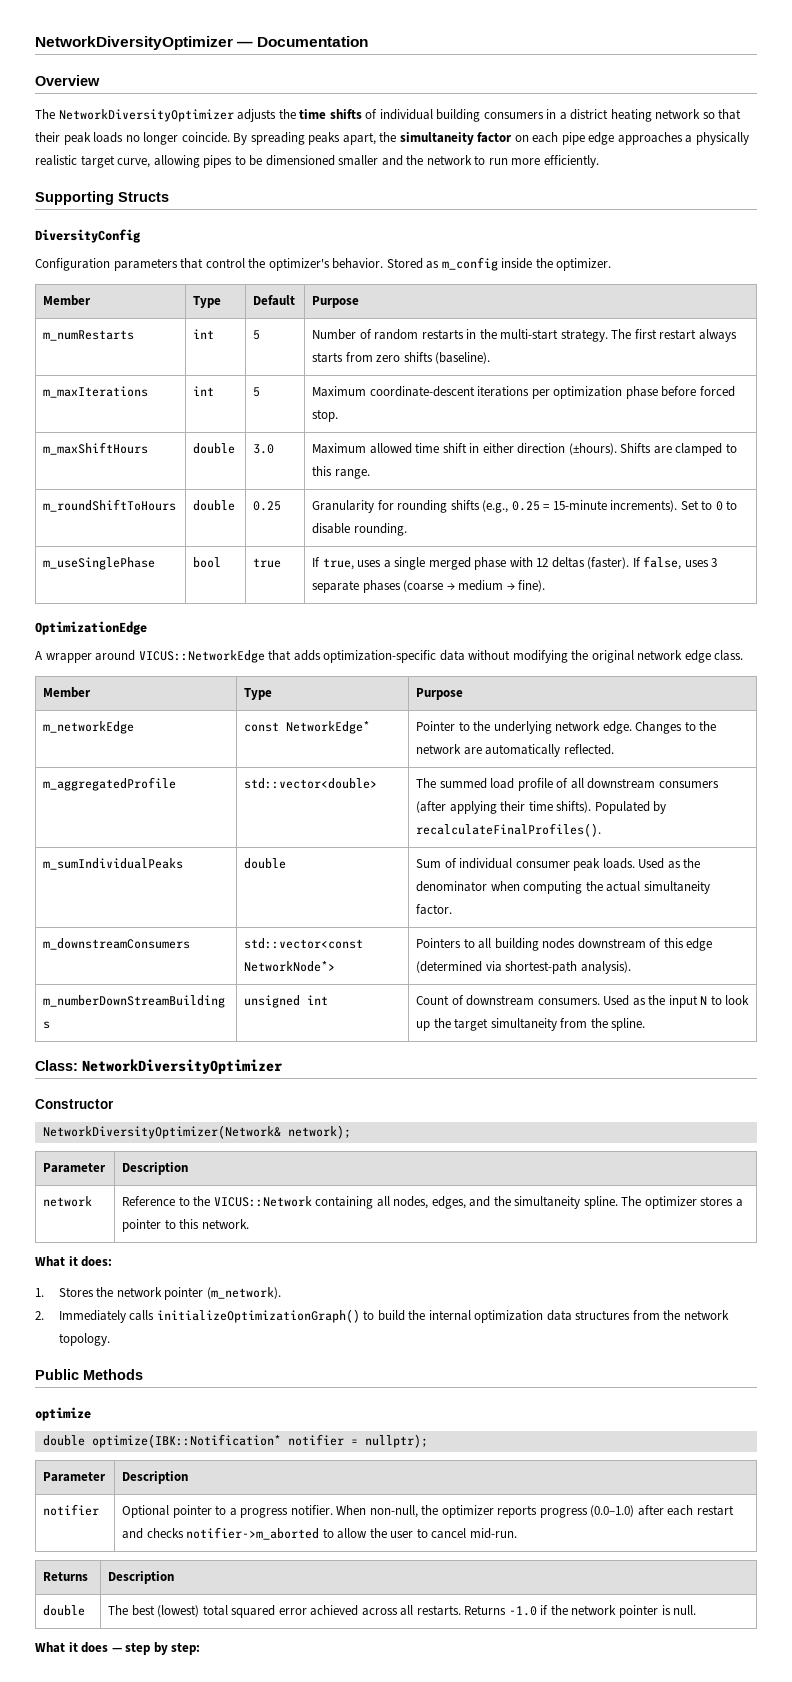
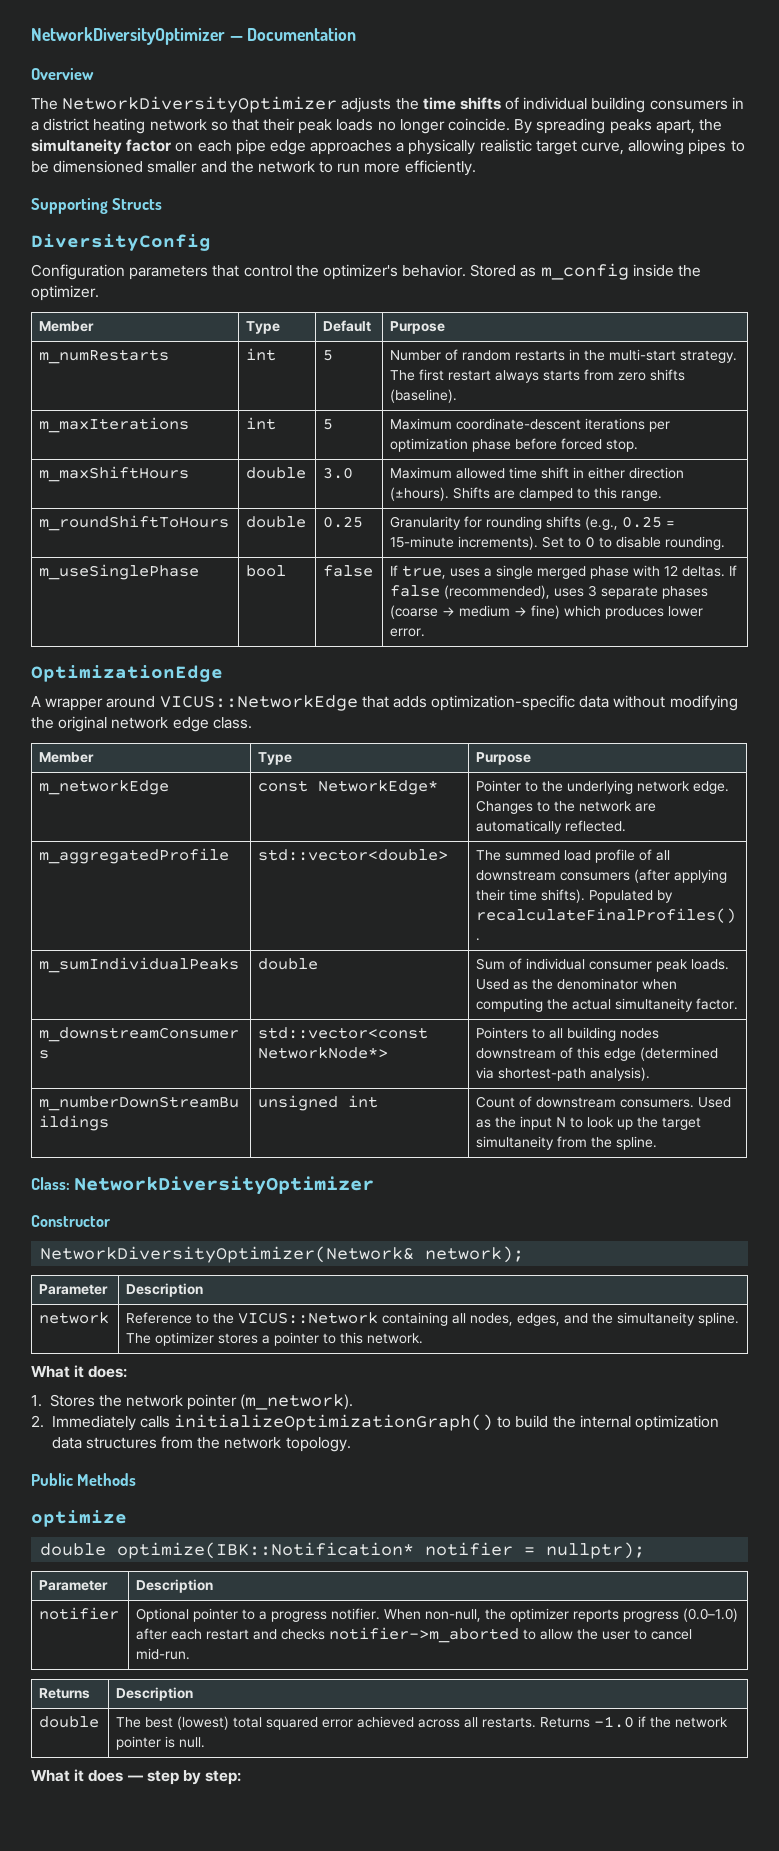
[253,558,282,568] true -> [323,565,374,577] false
[551,556,682,570] deltas (faster). If false, -> [682,565,738,577] [390,585,551,599] deltas. If false (recommended),
[518,580,546,592] fine). -> [531,605,704,619] [390,628,426,637] fine) which produces lower error.

